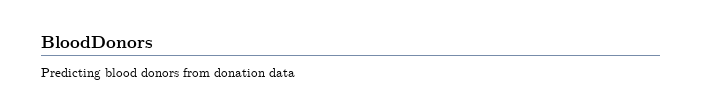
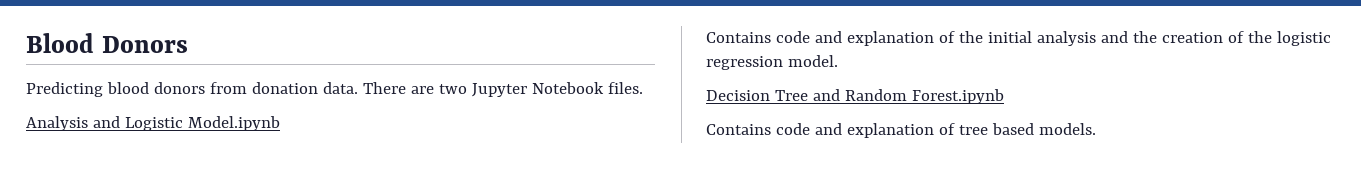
[41,36,153,48] BloodDonors -> [26,33,188,53] Blood Donors
[269,68,295,77] data -> [322,82,643,97] [26,116,280,131] [706,31,1331,46] [706,55,838,70] [706,89,1004,104] [706,123,1096,138] data. There are two Jupyter Notebook files. // Analysis and Logistic Model.ipynb // Contains code and explanation of the initial analysis and the creation of the logistic regression model. // Decision Tree and Random Forest.ipynb // Contains code and explanation of tree based models.

